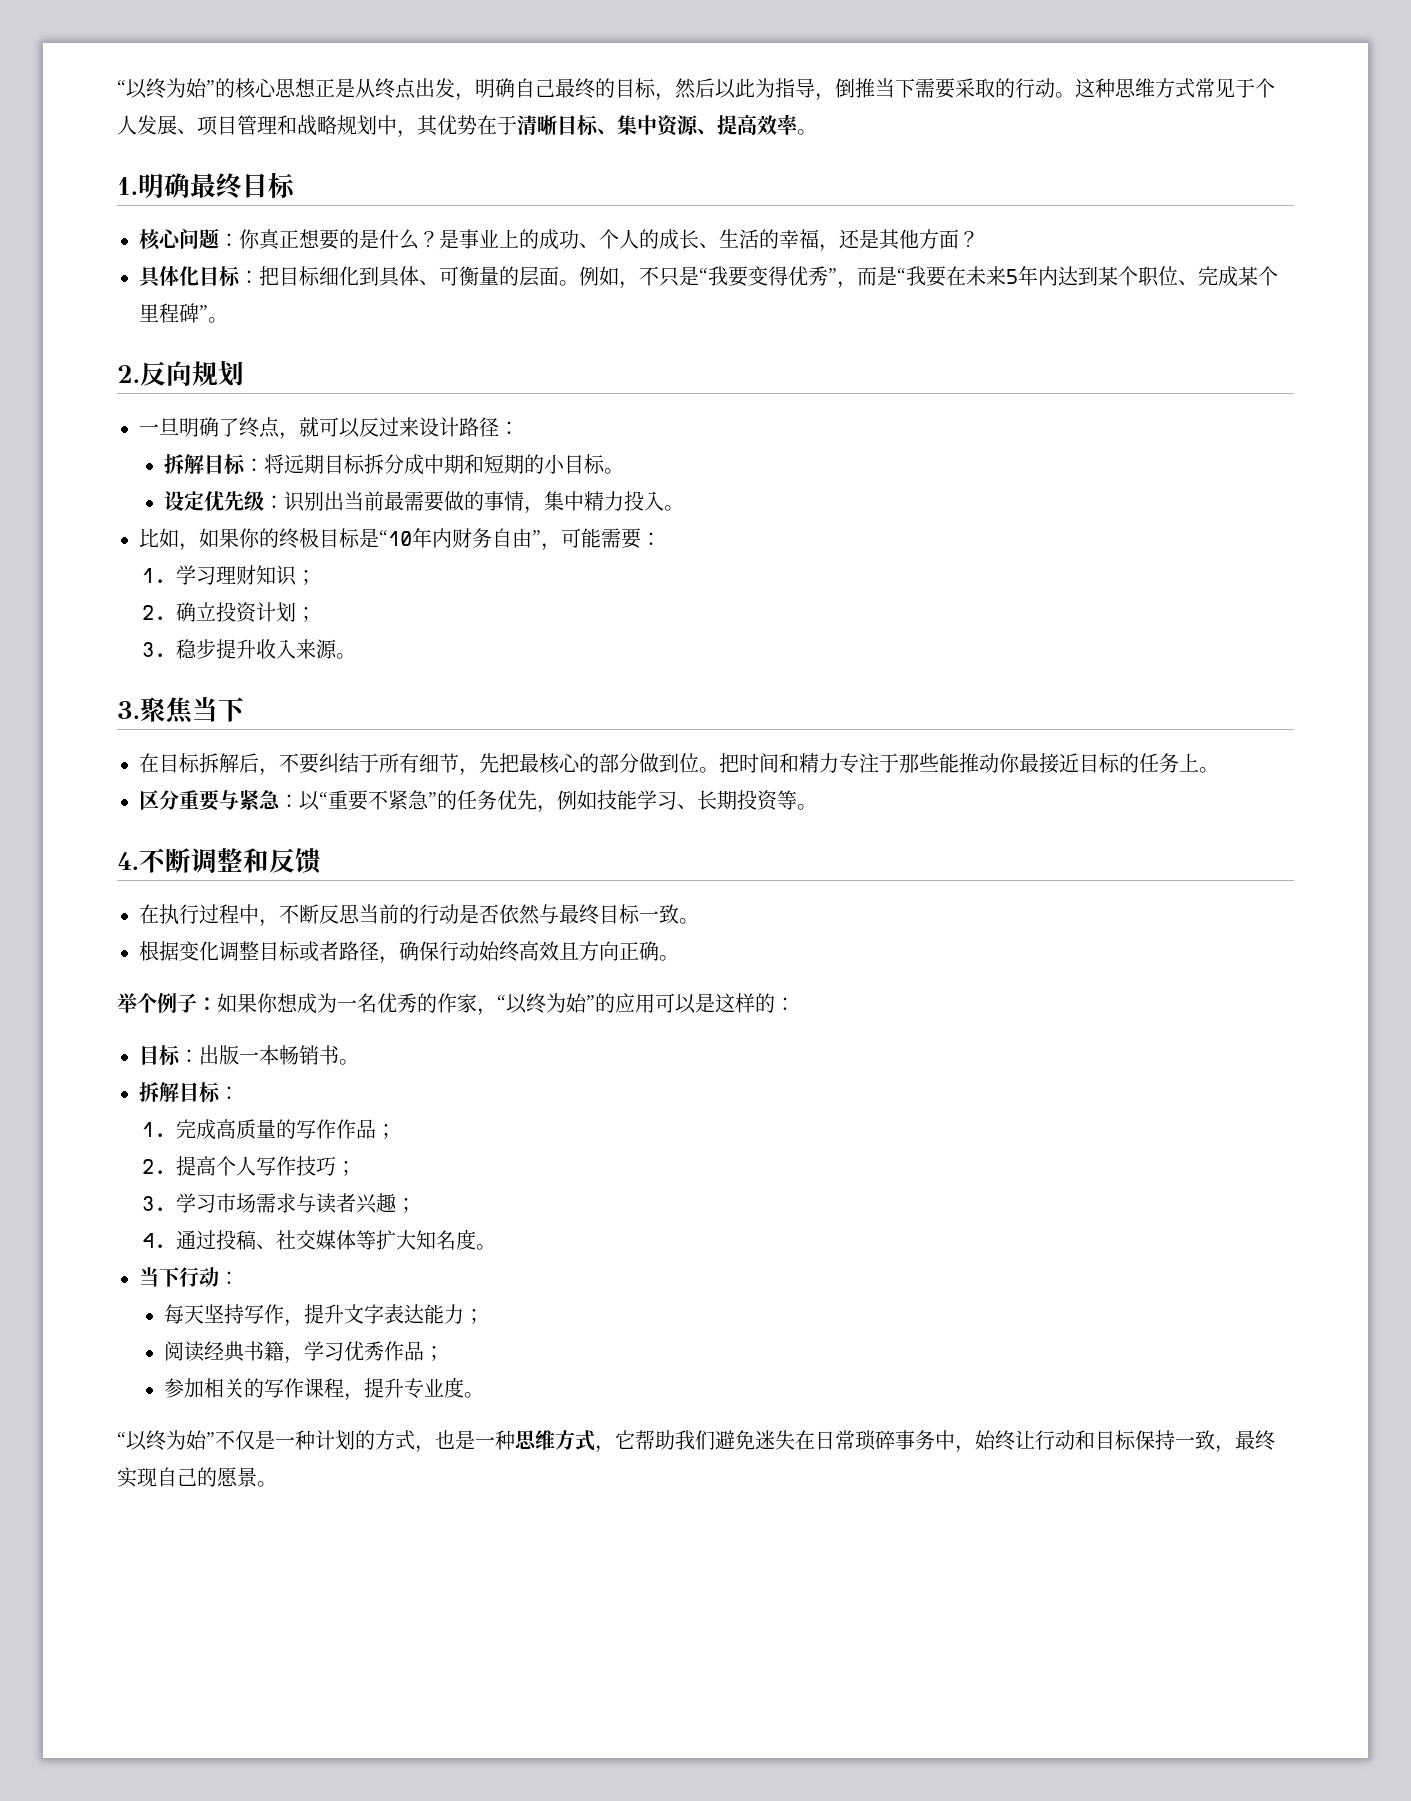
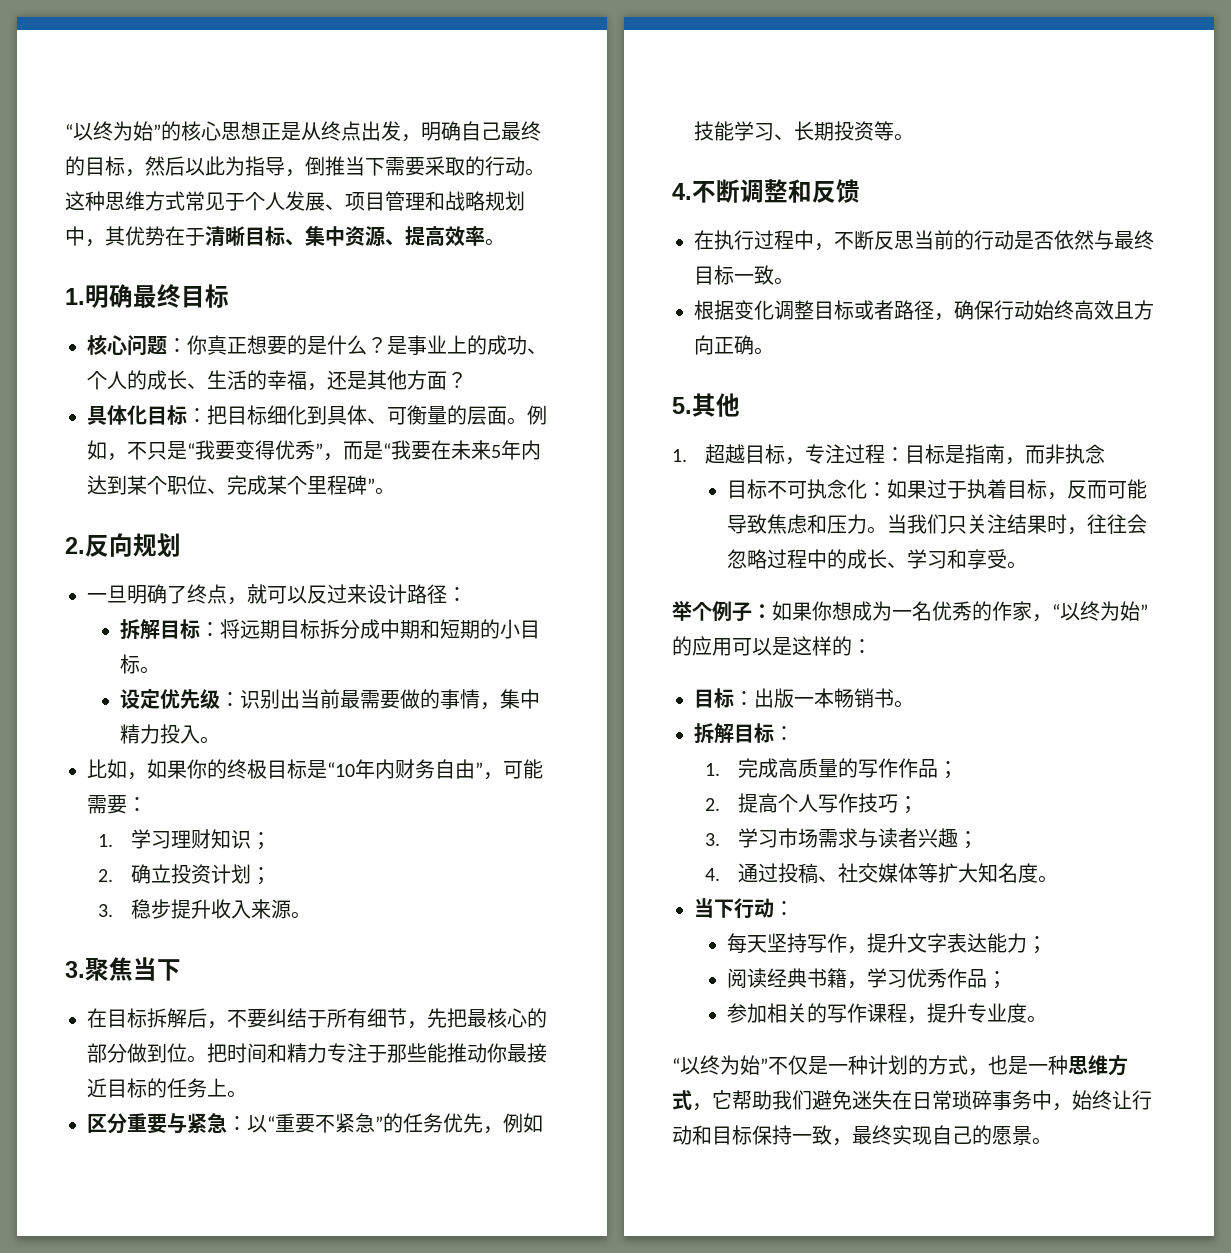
(679, 958) none -> [672,393,740,417] [672,444,1105,465] [726,479,1147,500] [726,514,1147,535] [726,549,1027,570] // 5.其他 // 1.超越目标，专注过程：目标是指南，而非执念 // 目标不可执念化：如果过于执着目标，反而可能导致焦虑和压力。当我们只关注结果时，往往会忽略过程中的成长、学习和享受。

